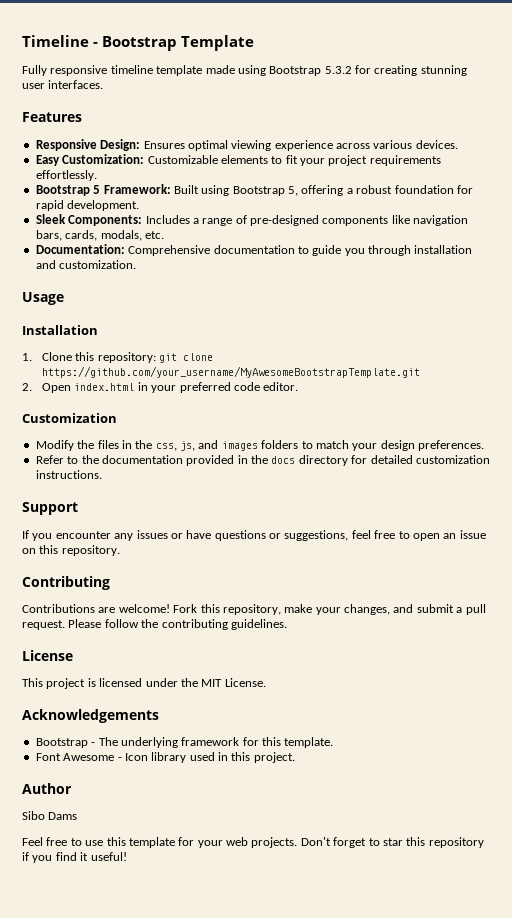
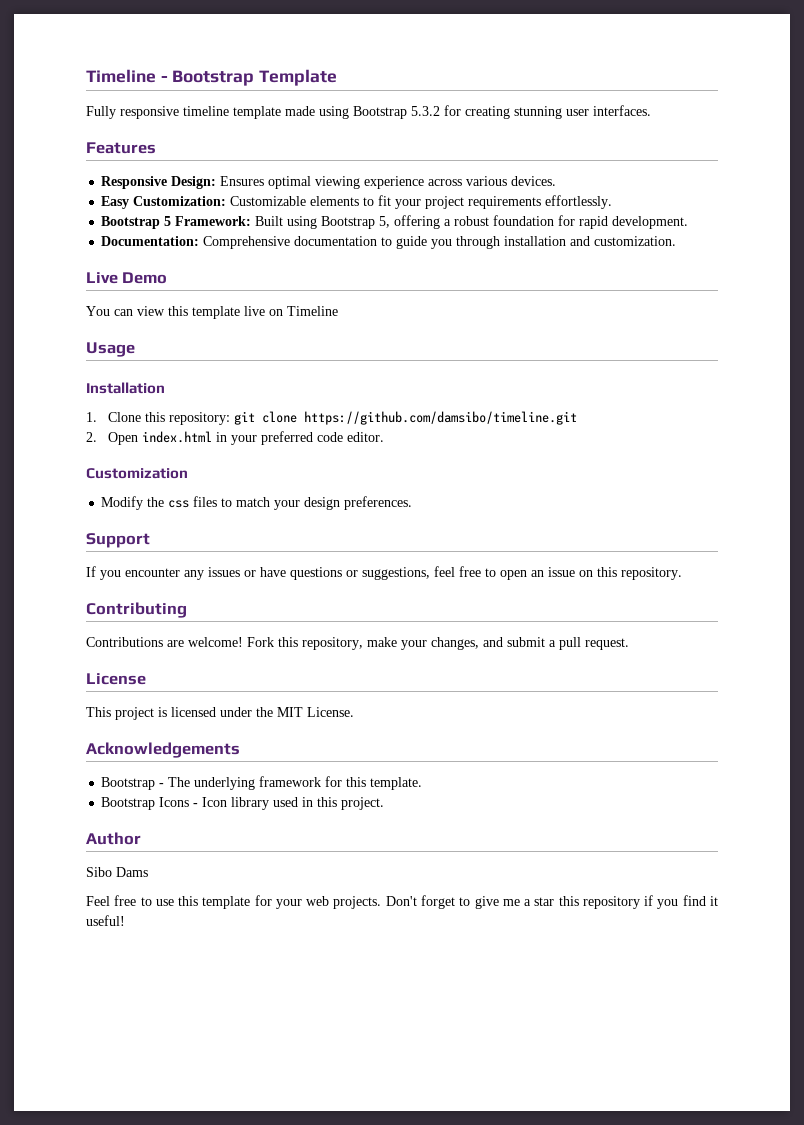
[35,214,469,226] [35,230,164,241] // Sleek Components: Includes a range of pre-designed components like navigation bars, cards, modals, etc. -> (689, 222) none
(137, 264) none -> [86,272,168,284] [86,306,338,319] // Live Demo // You can view this template live on Timeline
[42,366,421,378] https://github.com/your_username/MyAwesomeBootstrapTemplate.git -> [303,411,577,425] https://github.com/damsibo/timeline.git
[97,440,299,451] files in the css, js, and images folders -> [168,496,218,508] css files
[35,455,490,466] [35,470,102,479] // Refer to the documentation provided in the docs directory for detailed customization instructions. -> (413, 503) none
[68,619,287,630] Please follow the contributing guidelines. -> (629, 644) none
[35,753,115,761] Font Awesome -> [101,797,190,810] Bootstrap Icons
(380, 842) none -> [474,896,532,909] give me a

